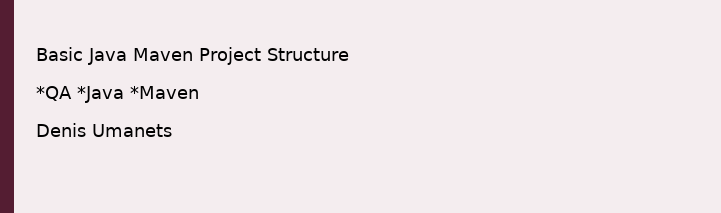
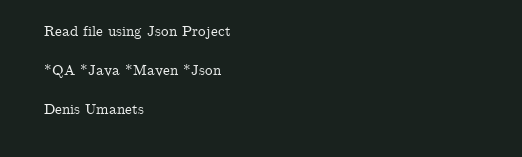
[36,47,193,65] Basic Java Maven -> [44,26,178,39] Read file using Json
[267,48,349,61] Structure -> (231, 32) none
(199, 92) none -> [183,64,222,75] *Json

